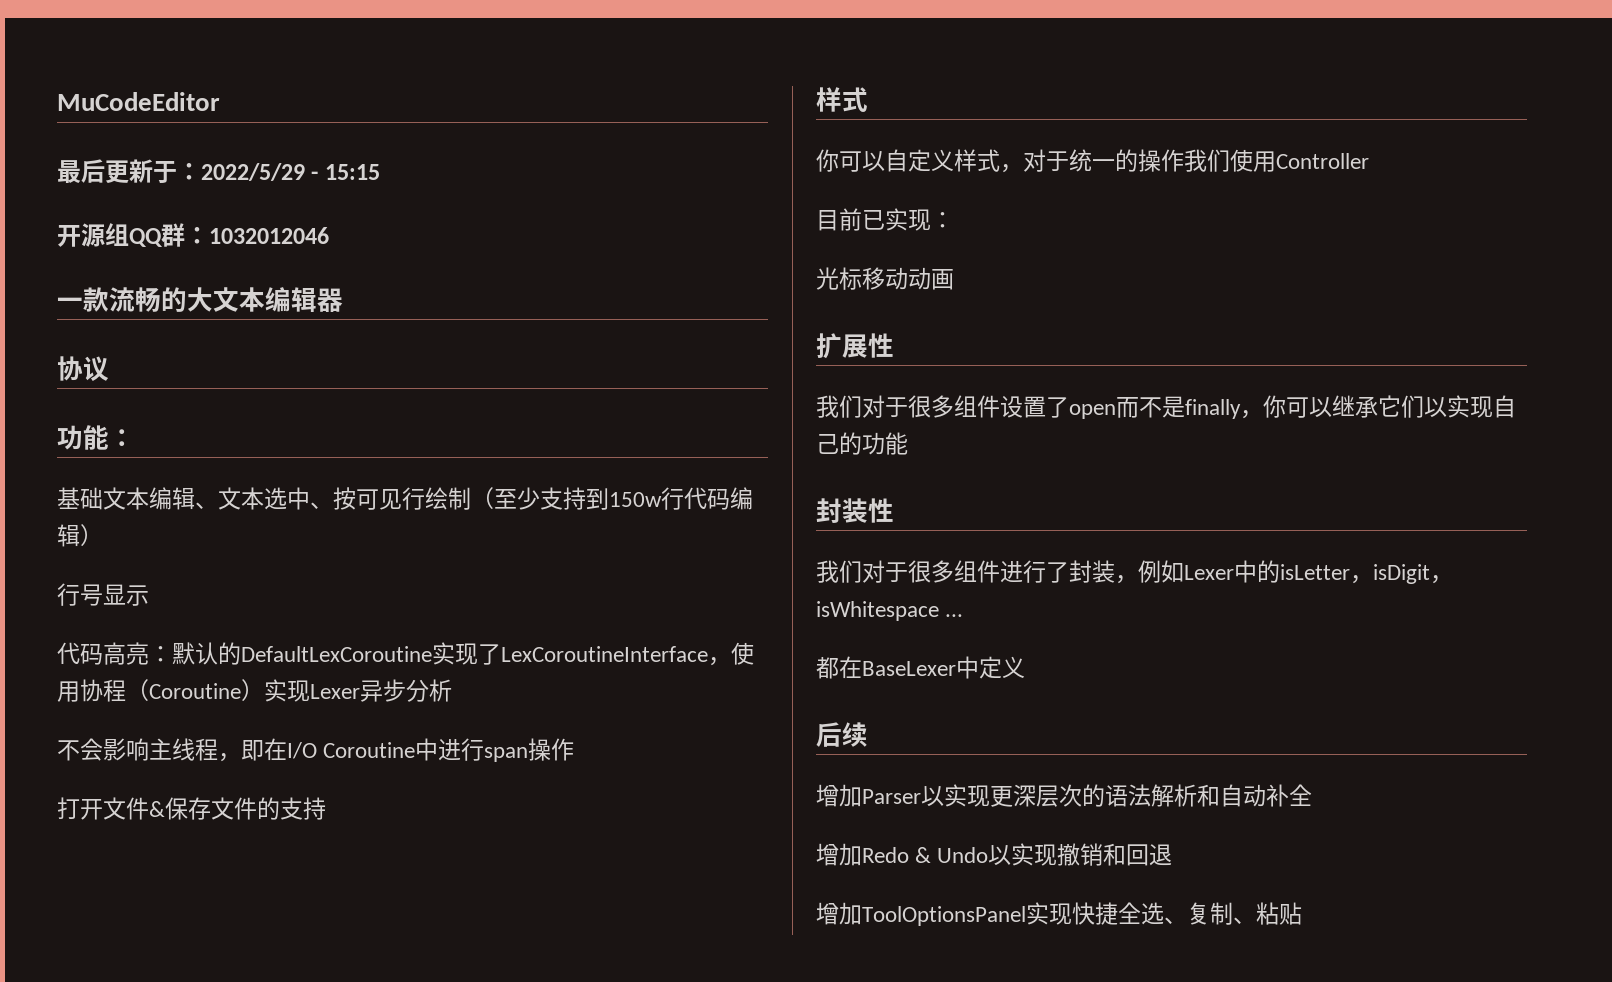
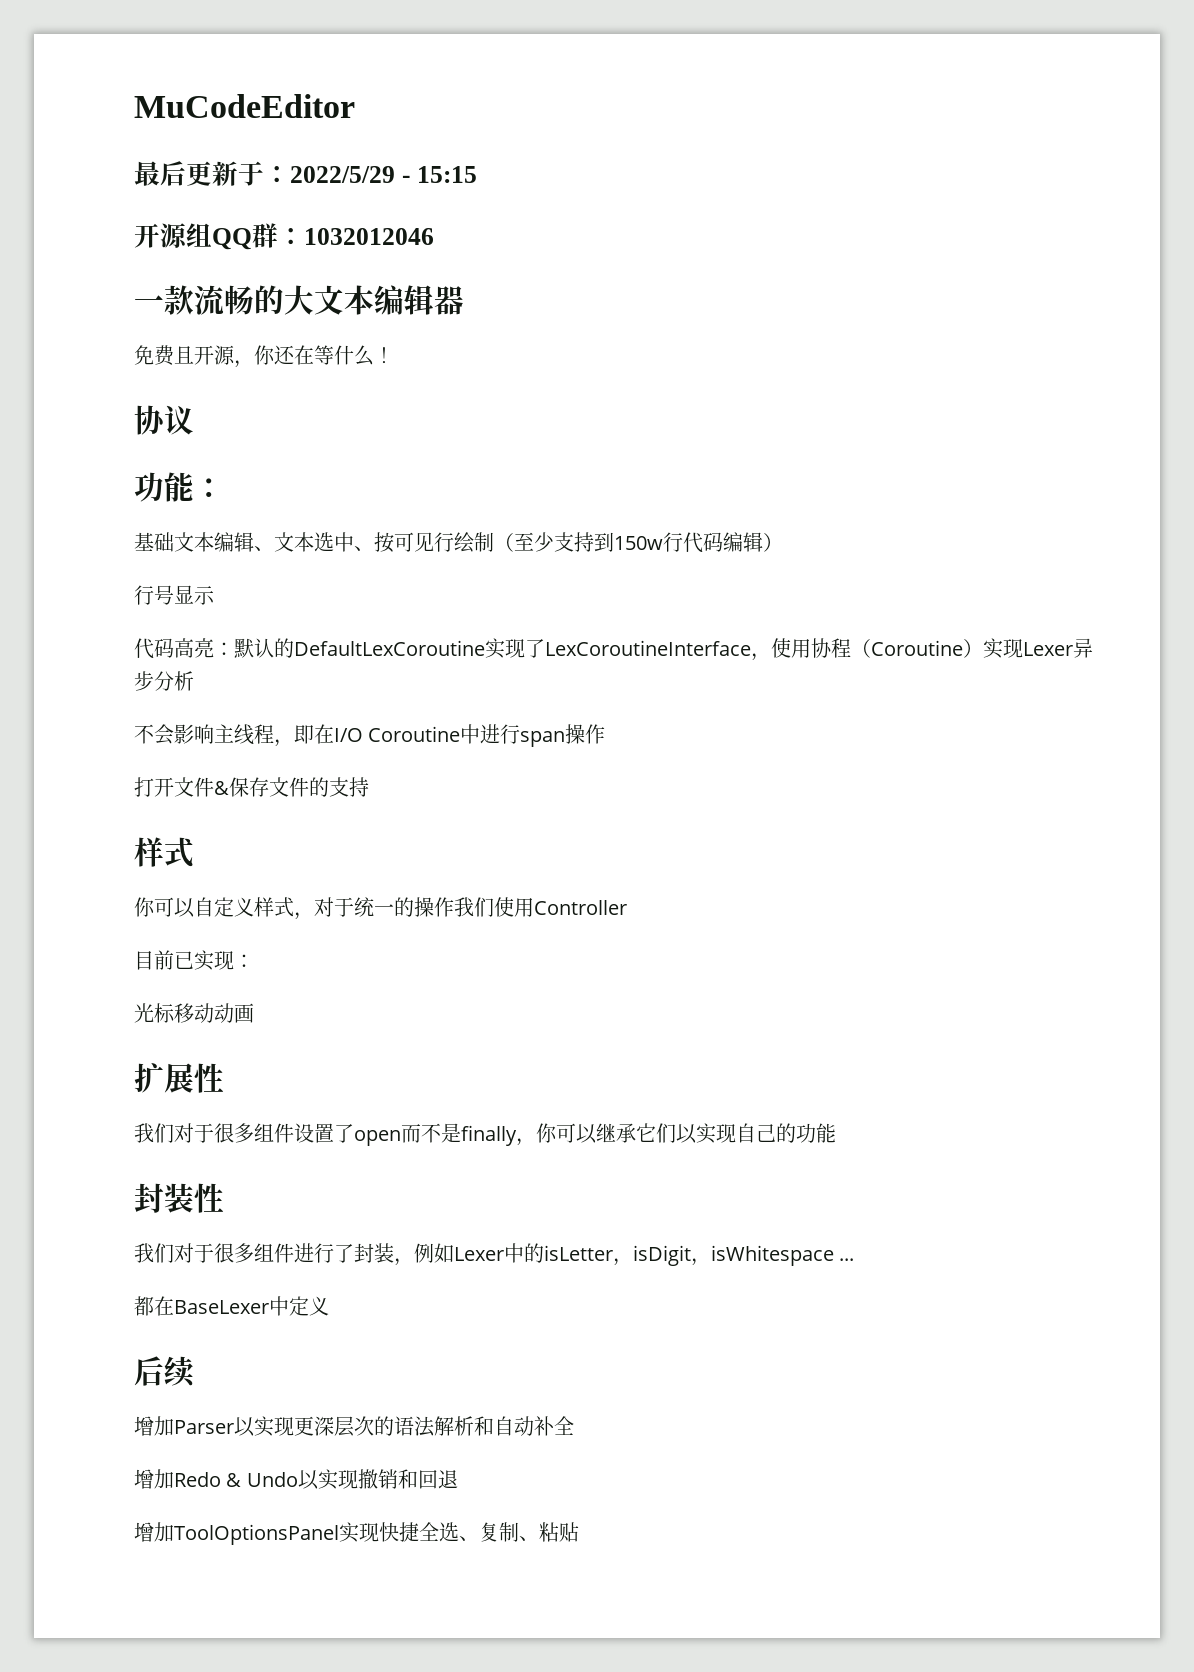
(343, 300) none -> [134,345,394,368] // 免费且开源，你还在等什么！

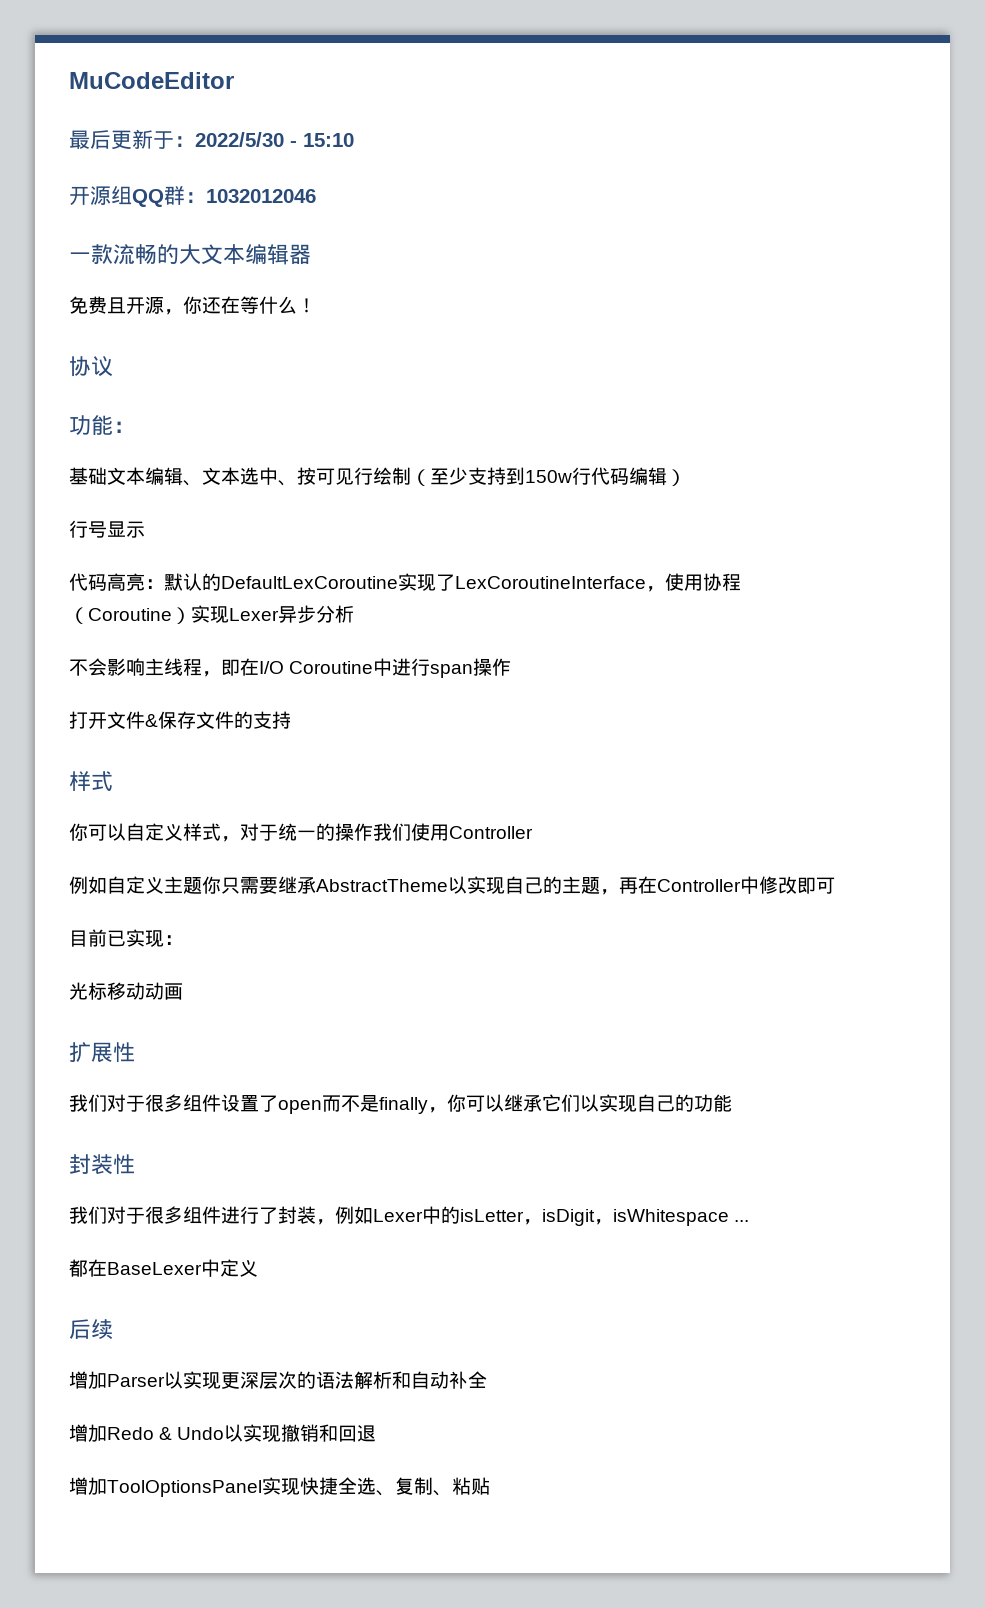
[290,166,477,183] 2022/5/29 - 15:15 -> [195,132,354,147] 2022/5/30 - 15:10
(627, 907) none -> [69,876,835,895] // 例如自定义主题你只需要继承AbstractTheme以实现自己的主题，再在Controller中修改即可

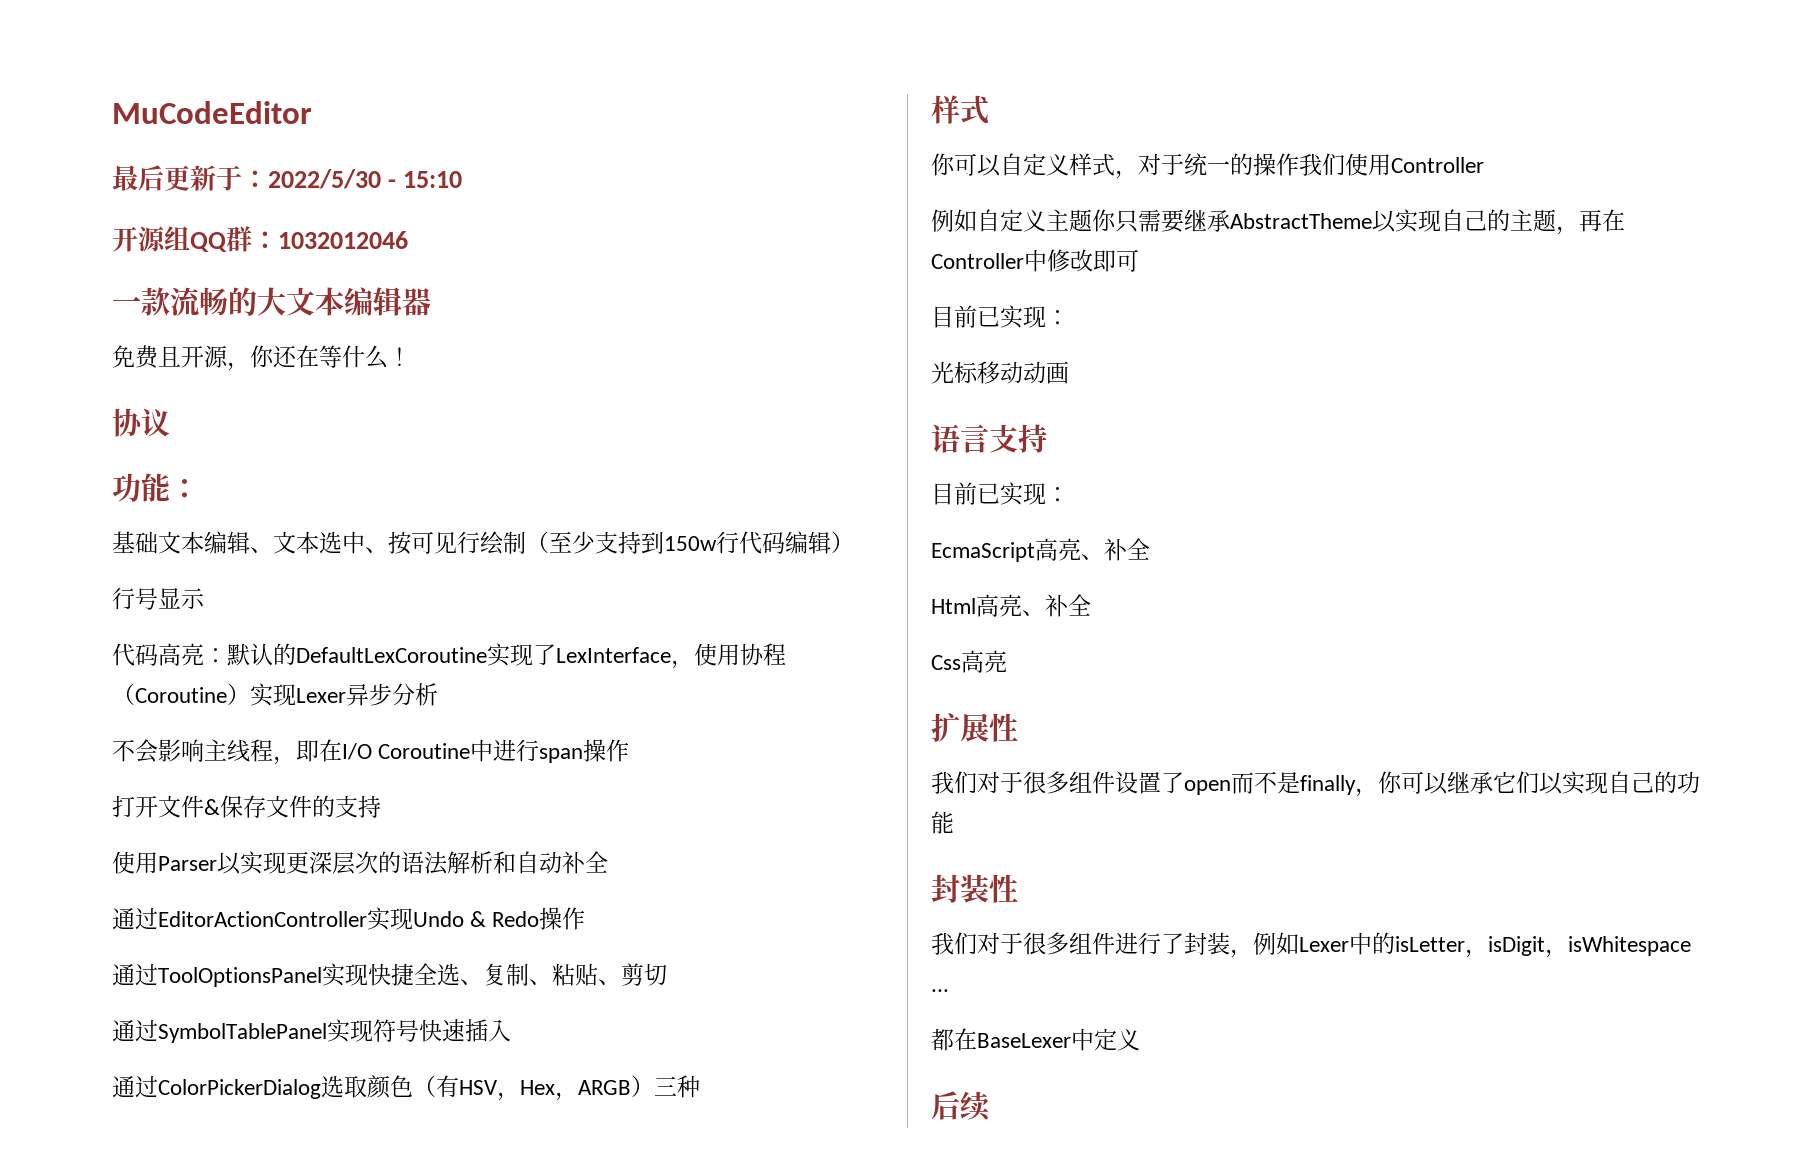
[455,576,646,589] LexCoroutineInterface -> [556,647,671,663] LexInterface
(291, 720) none -> [112,851,608,875] [112,907,586,931] [112,963,667,987] [112,1019,511,1043] [112,1075,700,1101] // 使用Parser以实现更深层次的语法解析和自动补全 // 通过EditorActionController实现Undo & Redo操作 // 通过ToolOptionsPanel实现快捷全选、复制、粘贴、剪切 // 通过SymbolTablePanel实现符号快速插入 // 通过ColorPickerDialog选取颜色（有HSV，Hex，ARGB）三种
(183, 991) none -> [931,424,1047,453] [931,482,1069,506] [931,538,1150,562] [931,594,1091,617] [931,650,1007,673] // 语言支持 // 目前已实现： // EcmaScript高亮、补全 // Html高亮、补全 // Css高亮
[69,1371,487,1389] [69,1424,377,1442] [69,1477,490,1497] // 增加Parser以实现更深层次的语法解析和自动补全 // 增加Redo & Undo以实现撤销和回退 // 增加ToolOptionsPanel实现快捷全选、复制、粘贴 -> (991, 1106) none

